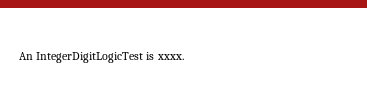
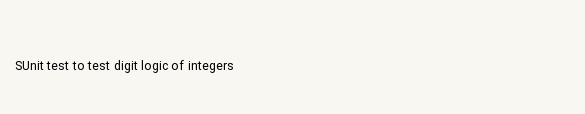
[19,52,184,63] An IntegerDigitLogicTest is xxxx. -> [15,60,234,73] SUnit test to test digit logic of integers

